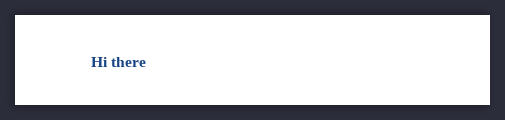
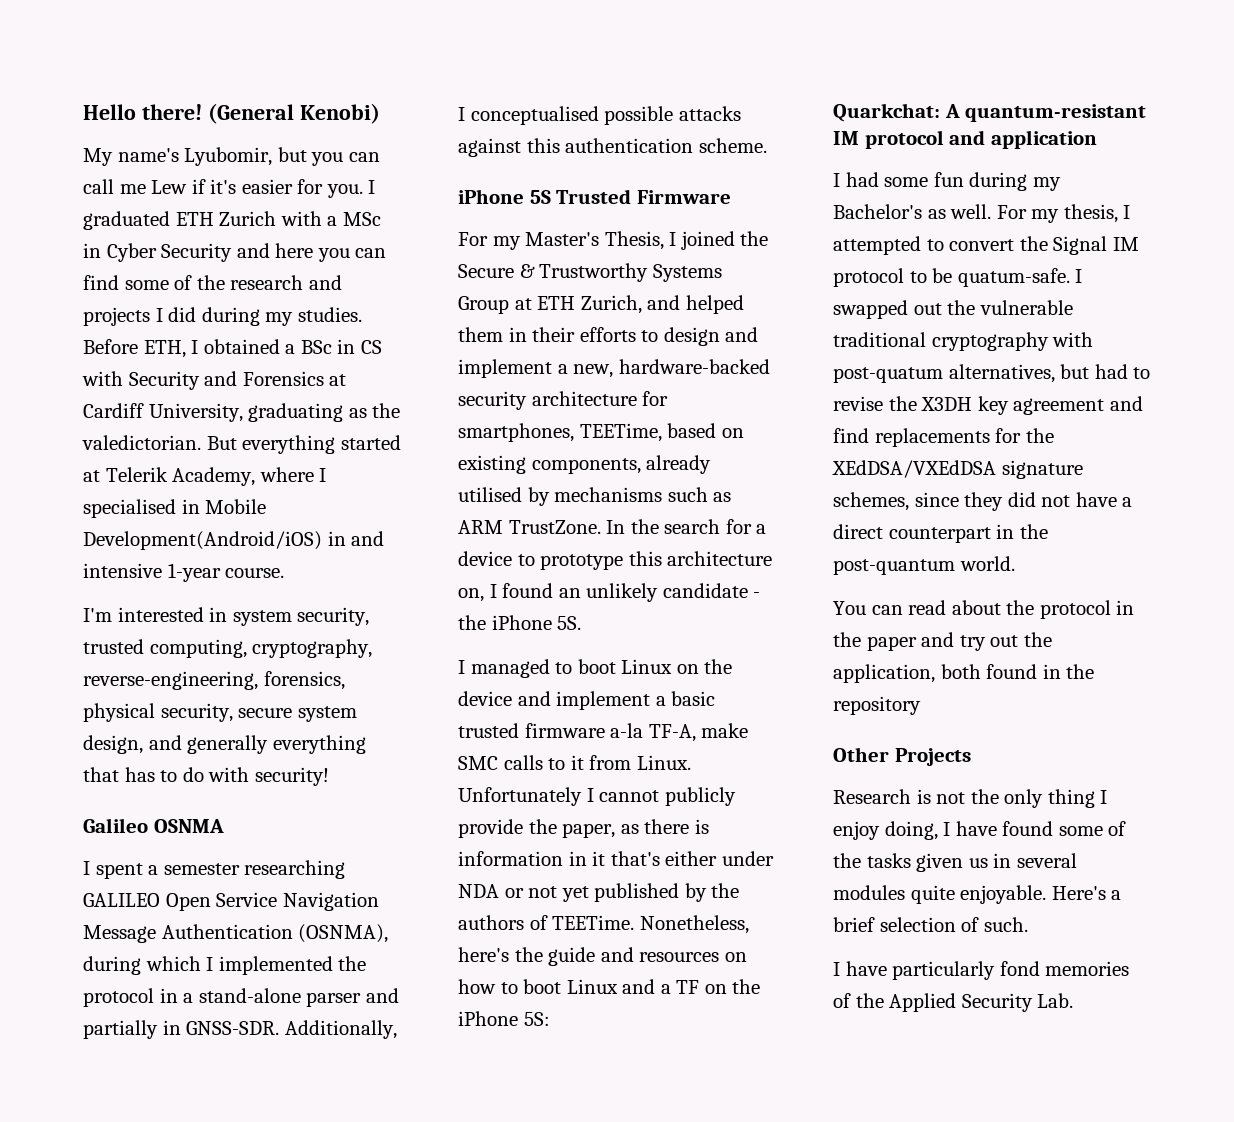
[91,57,147,67] Hi there -> [83,103,380,124] [83,147,380,166] [83,179,376,198] [83,211,381,230] [83,243,387,262] [83,275,342,290] [83,307,362,326] [83,339,382,358] [82,371,347,390] [83,403,401,422] [82,435,401,454] [83,467,327,486] [83,499,267,518] [83,531,385,550] [83,563,285,582] [83,607,370,626] [83,639,373,658] [83,671,345,690] [83,703,357,722] [83,735,366,754] [83,767,329,786] [83,818,224,833] [83,860,346,879] [83,892,379,911] [83,924,389,943] [83,956,367,975] [83,988,399,1007] [83,1020,397,1039] [458,106,741,125] [458,138,767,157] [458,189,731,204] [458,231,769,250] [458,263,722,282] [458,295,744,314] [458,327,759,346] [458,359,770,378] [458,391,669,410] [458,423,744,442] [458,455,712,474] [458,487,732,506] [458,519,767,534] [458,551,773,570] [458,583,761,602] [458,615,582,630] [458,659,733,678] [458,691,716,710] [458,723,749,742] [458,755,691,770] [458,787,736,806] [458,819,709,838] [458,851,774,866] [458,883,740,902] [458,915,749,934] [458,947,747,966] [458,979,761,994] [458,1011,550,1026] [833,103,1147,122] [833,130,1097,149] [833,172,1061,191] [833,204,1131,223] [833,236,1139,255] [833,268,1083,287] [833,300,1073,319] [833,332,1094,351] [833,364,1151,383] [833,396,1143,415] [833,428,1054,447] [832,460,1083,479] [833,492,1133,511] [833,524,1048,543] [833,556,1015,575] [833,600,1135,619] [833,632,1052,651] [833,664,1095,683] [833,696,921,715] [833,747,971,766] [833,789,1108,808] [833,821,1127,840] [833,853,1077,872] [833,885,1122,904] [833,917,1028,932] [833,961,1130,980] [833,993,1074,1012] Hello there! (General Kenobi) // My name's Lyubomir, but you can call me Lew if it's easier for you. I graduated ETH Zurich with a MSc in Cyber Security and here you can find some of the research and projects I did during my studies. Before ETH, I obtained a BSc in CS with Security and Forensics at Cardiff University, graduating as the valedictorian. But everything started at Telerik Academy, where I specialised in Mobile Development(Android/iOS) in and intensive 1-year course. // I'm interested in system security, trusted computing, cryptography, reverse-engineering, forensics, physical security, secure system design, and generally everything that has to do with security! // Galileo OSNMA // I spent a semester researching GALILEO Open Service Navigation Message Authentication (OSNMA), during which I implemented the protocol in a stand-alone parser and partially in GNSS-SDR. Additionally, I conceptualised possible attacks against this authentication scheme. // iPhone 5S Trusted Firmware // For my Master's Thesis, I joined the Secure & Trustworthy Systems Group at ETH Zurich, and helped them in their efforts to design and implement a new, hardware-backed security architecture for smartphones, TEETime, based on existing components, already utilised by mechanisms such as ARM TrustZone. In the search for a device to prototype this architecture on, I found an unlikely candidate - the iPhone 5S. // I managed to boot Linux on the device and implement a basic trusted firmware a-la TF-A, make SMC calls to it from Linux. Unfortunately I cannot publicly provide the paper, as there is information in it that's either under NDA or not yet published by the authors of TEETime. Nonetheless, here's the guide and resources on how to boot Linux and a TF on the iPhone 5S: // Quarkchat: A quantum-resistant IM protocol and application // I had some fun during my Bachelor's as well. For my thesis, I attempted to convert the Signal IM protocol to be quatum-safe. I swapped out the vulnerable traditional cryptography with post-quatum alternatives, but had to revise the X3DH key agreement and find replacements for the XEdDSA/VXEdDSA signature schemes, since they did not have a direct counterpart in the post-quantum world. // You can read about the protocol in the paper and try out the application, both found in the repository // Other Projects // Research is not the only thing I enjoy doing, I have found some of the tasks given us in several modules quite enjoyable. Here's a brief selection of such. // I have particularly fond memories of the Applied Security Lab.

